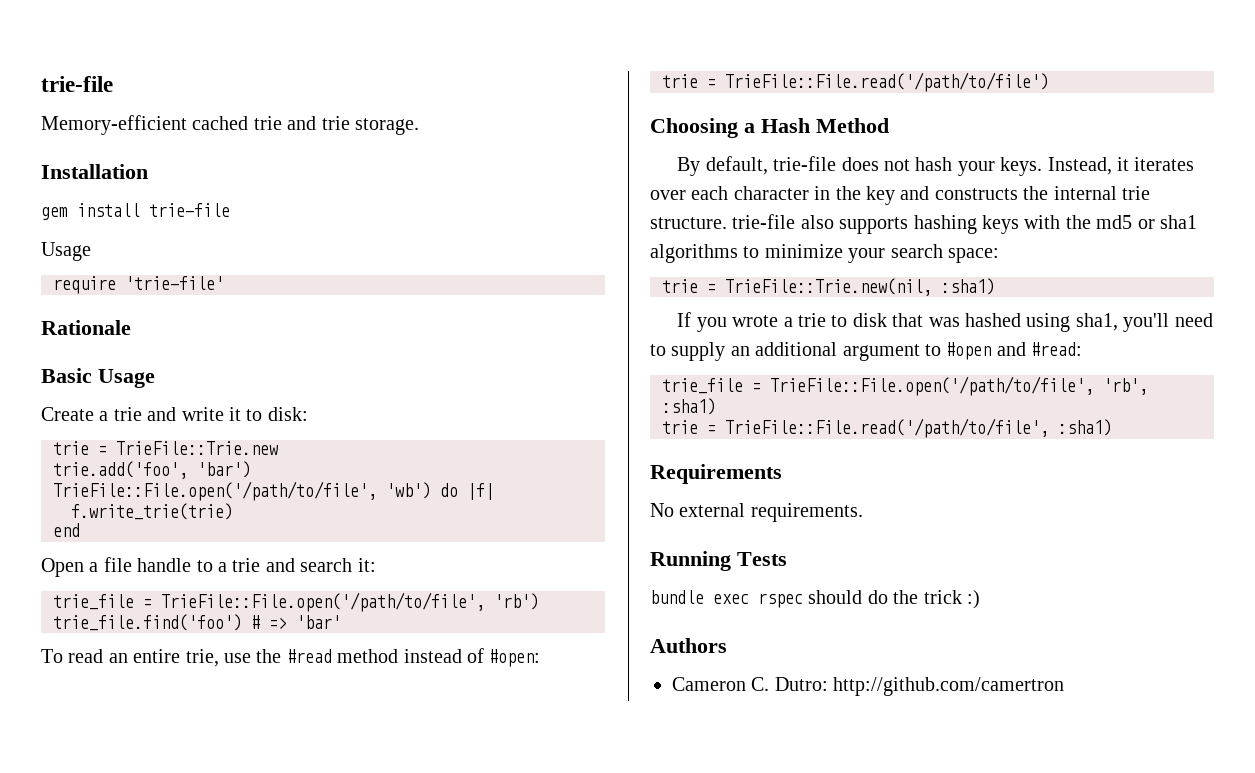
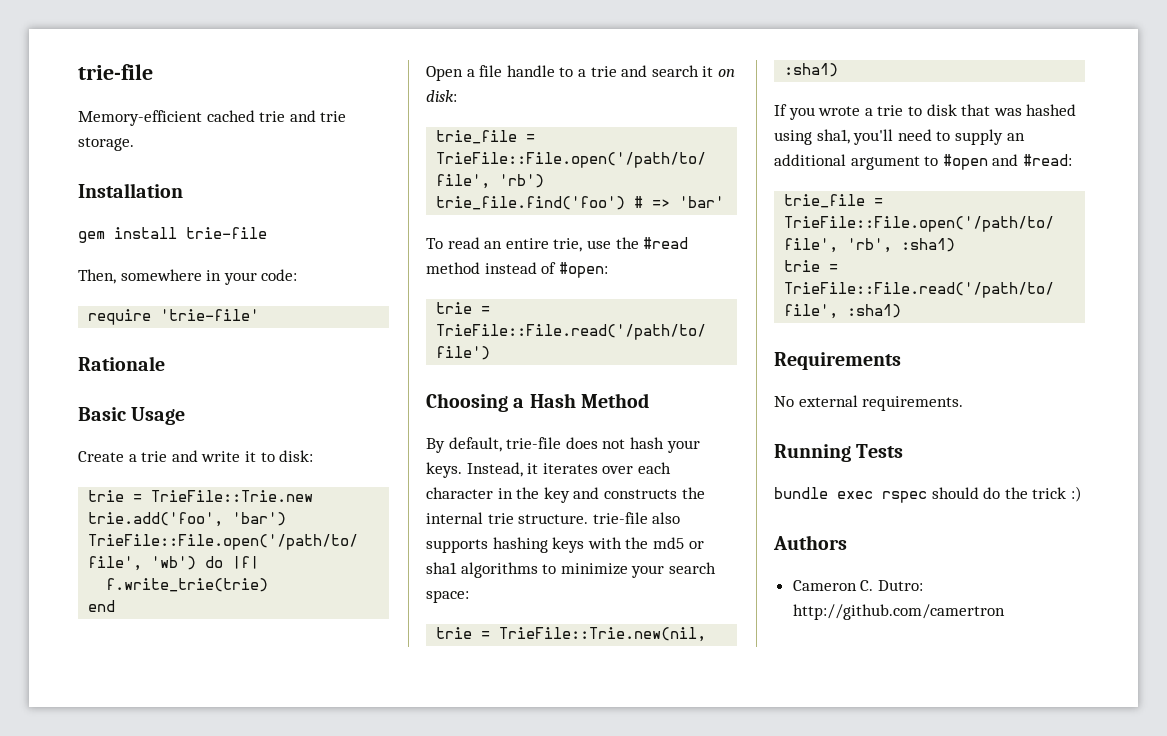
[41,242,91,261] Usage -> [78,269,298,285] Then, somewhere in your code:
[357,558,376,572] it: -> [702,66,735,77] [426,90,457,102] it on disk:

